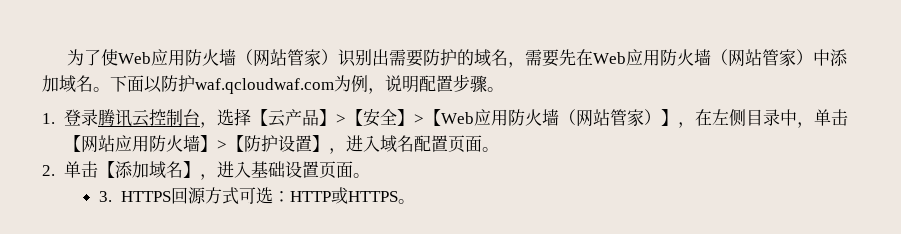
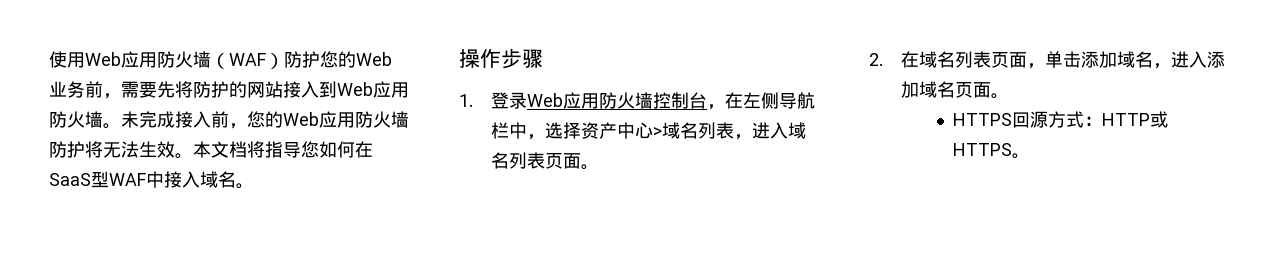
[67,49,849,68] [42,74,504,94] [42,108,848,128] [63,135,329,153] 为了使Web应用防火墙（网站管家）识别出需要防护的域名，需要先在Web应用防火墙（网站管家）中添加域名。下面以防护waf.qcloudwaf.com为例，说明配置步骤。 // 1.登录腾讯云控制台，选择【云产品】>【安全】>【Web应用防火墙（网站管家）】，在左侧目录中，单击【网站应用防火墙】>【防护设置】 -> [49,51,392,69] [49,81,409,99] [49,111,409,129] [49,141,373,159] [49,171,254,189] [459,48,543,69] [459,92,816,110] [491,122,735,140] 使用Web应用防火墙（WAF）防护您的Web业务前，需要先将防护的网站接入到Web应用防火墙。未完成接入前，您的Web应用防火墙防护将无法生效。本文档将指导您如何在SaaS型WAF中接入域名。 // 操作步骤 // 1.登录Web应用防火墙控制台，在左侧导航栏中，选择资产中心>域名列表
[413,135,448,152] 配置 -> [509,152,546,169] 列表
[63,161,370,180] [99,191,113,202] 单击【添加域名】，进入基础设置页面。 // 3. -> [901,51,1226,69] [901,81,1010,99] 在域名列表页面，单击添加域名，进入添加域名页面。 //
[238,187,273,204] 可选 -> (1085, 119) none

